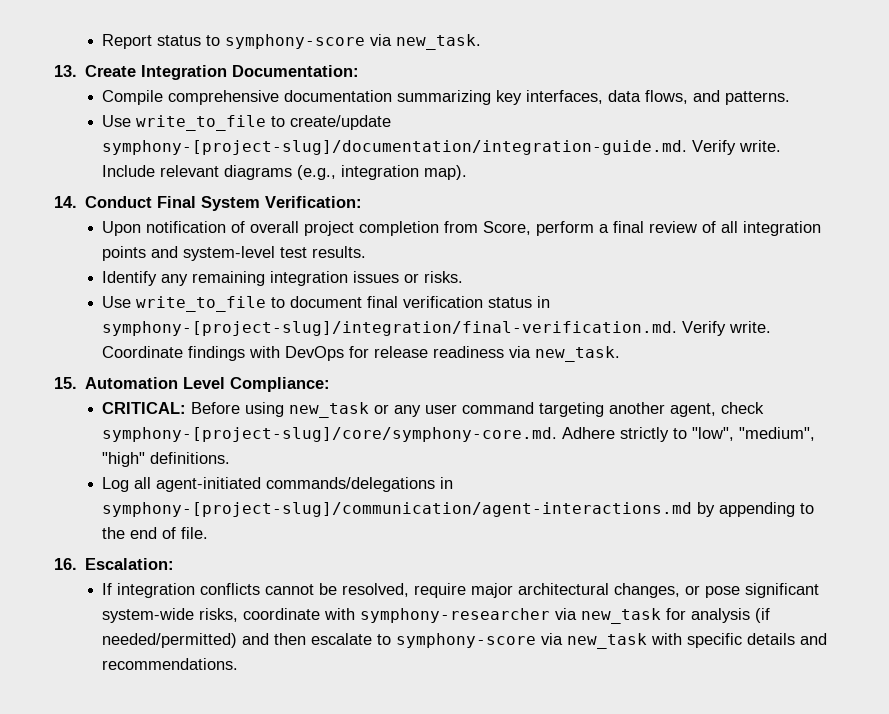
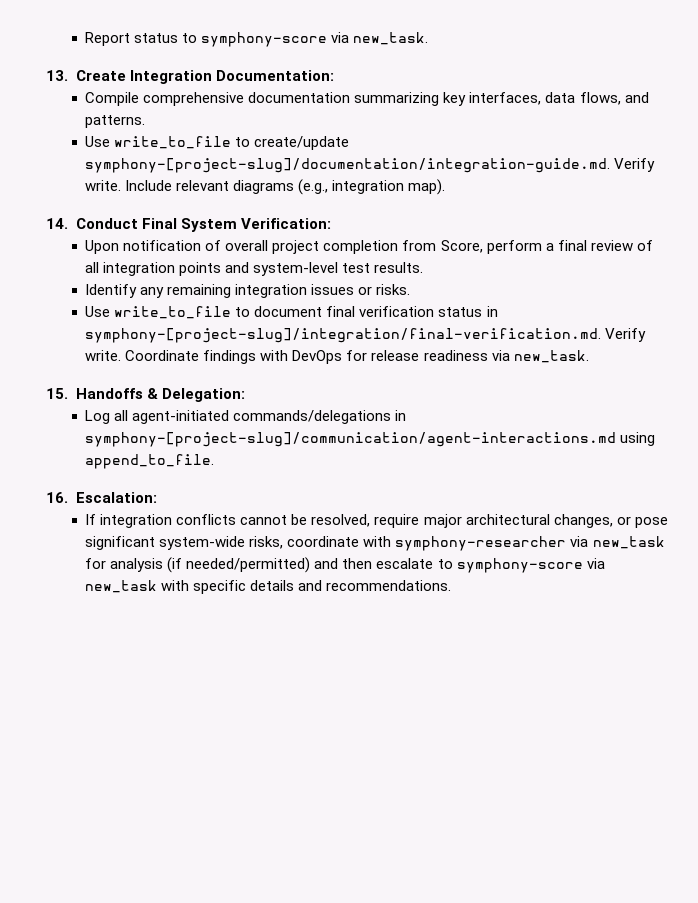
[85,377,331,392] [102,402,765,418] [102,427,816,442] [102,452,231,467] Automation Level Compliance: // CRITICAL: Before using new_task or any user command targeting another agent, check symphony-[project-slug]/core/symphony-core.md. Adhere strictly to "low", "medium", "high" definitions. -> [75,388,245,402] Handoffs & Delegation:
[697,502,815,517] [102,527,209,539] by appending to the end of file. -> [620,432,656,446] [85,454,215,469] using append_to_file.

